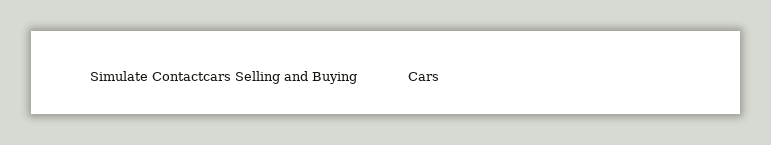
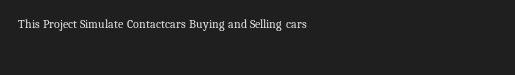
[90,71,439,84] Simulate Contactcars Selling and Buying Cars -> [18,19,307,31] This Project Simulate Contactcars Buying and Selling cars

